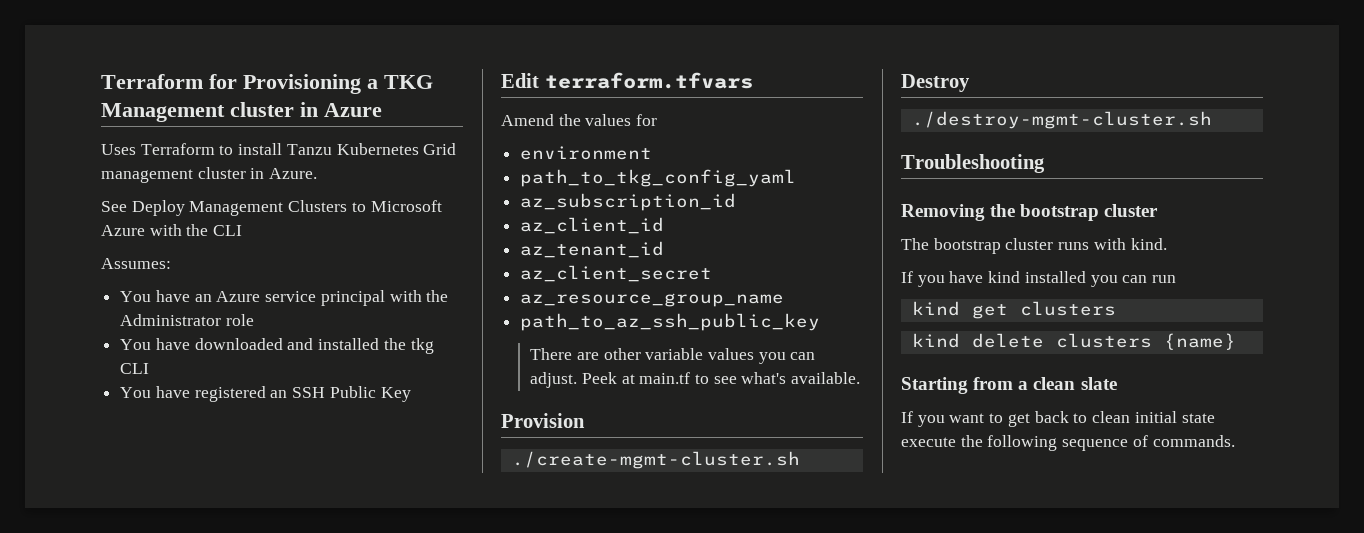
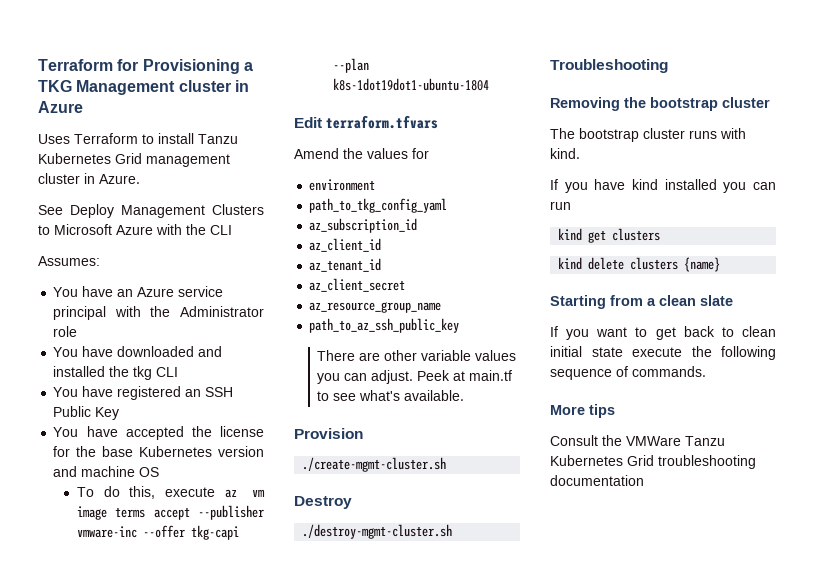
(411, 394) none -> [53,426,264,440] [53,446,264,457] [53,466,160,477] [76,486,265,499] [76,505,264,520] [76,525,239,540] [332,58,369,73] [332,78,489,91] // You have accepted the license for the base Kubernetes version and machine OS // To do this, execute az vm image terms accept --publisher vmware-inc --offer tkg-capi --plan k8s-1dot19dot1-ubuntu-1804
(1235, 441) none -> [550,404,615,418] [550,435,725,446] [550,455,756,469] [550,475,644,486] // More tips // Consult the VMWare Tanzu Kubernetes Grid troubleshooting documentation

